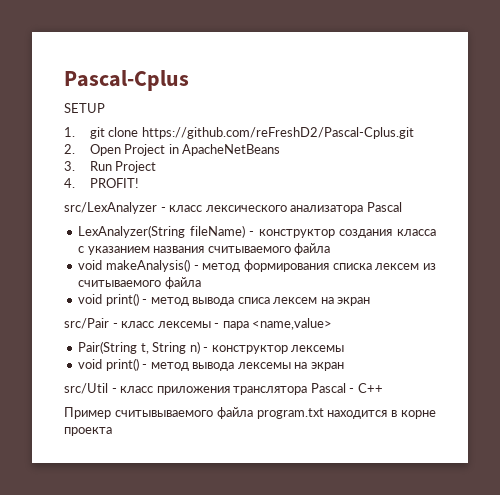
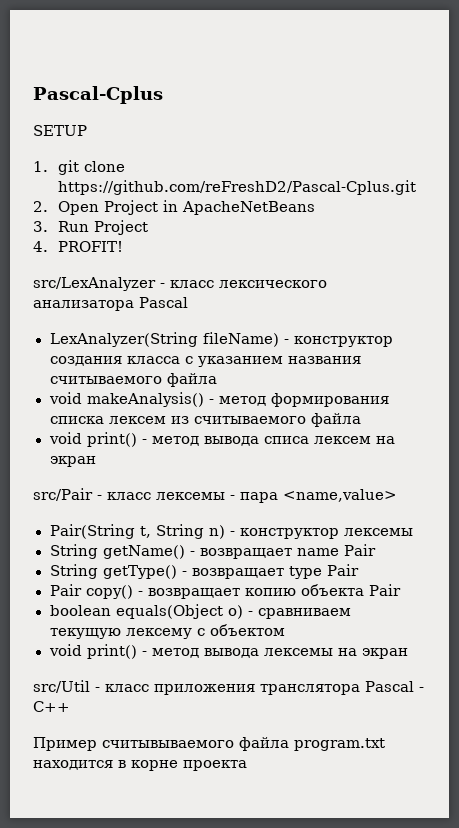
(345, 348) none -> [49,544,376,559] [49,564,359,579] [49,584,401,599] [49,604,351,619] [49,624,285,639] // String getName() - возвращает name Pair // String getType() - возвращает type Pair // Pair copy() - возвращает копию объекта Pair // boolean equals(Object o) - сравниваем текущую лексему с объектом

